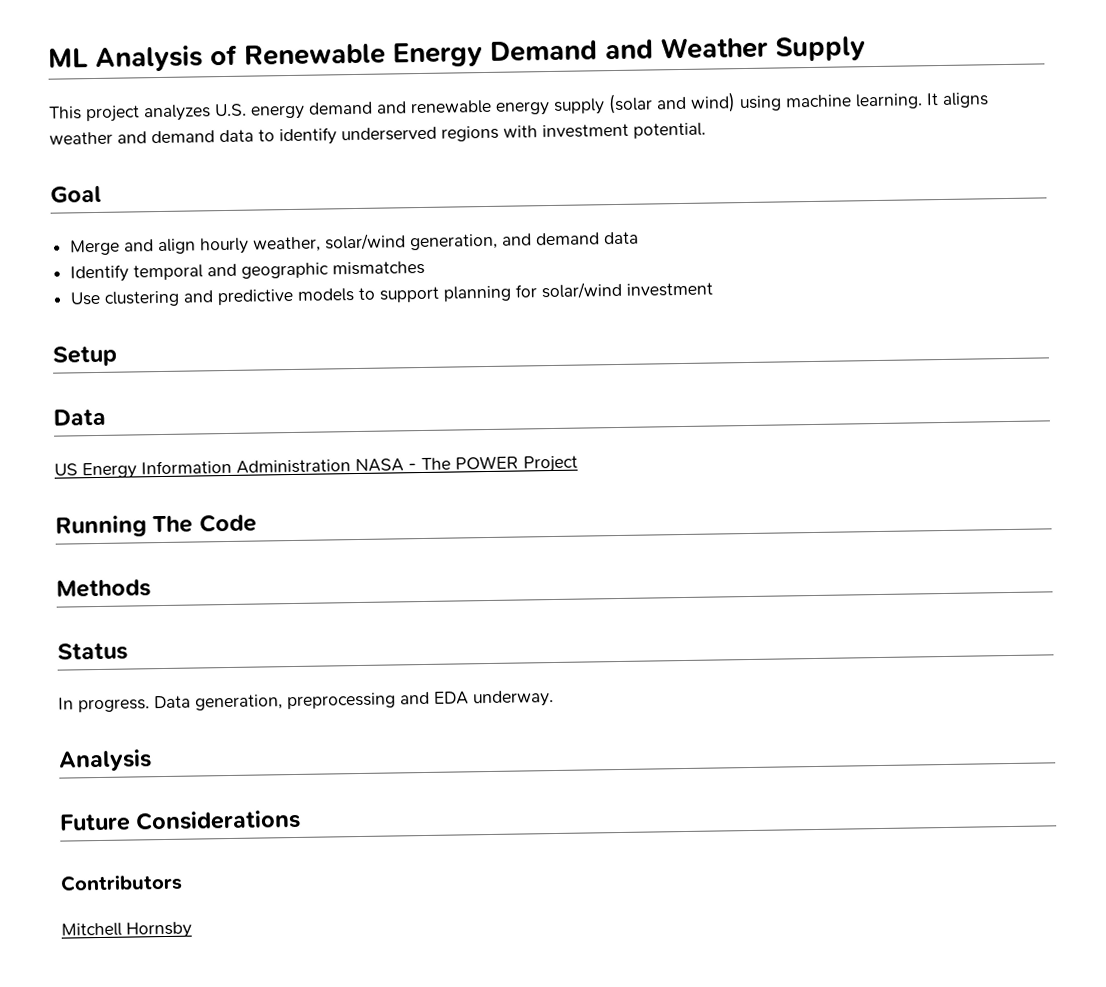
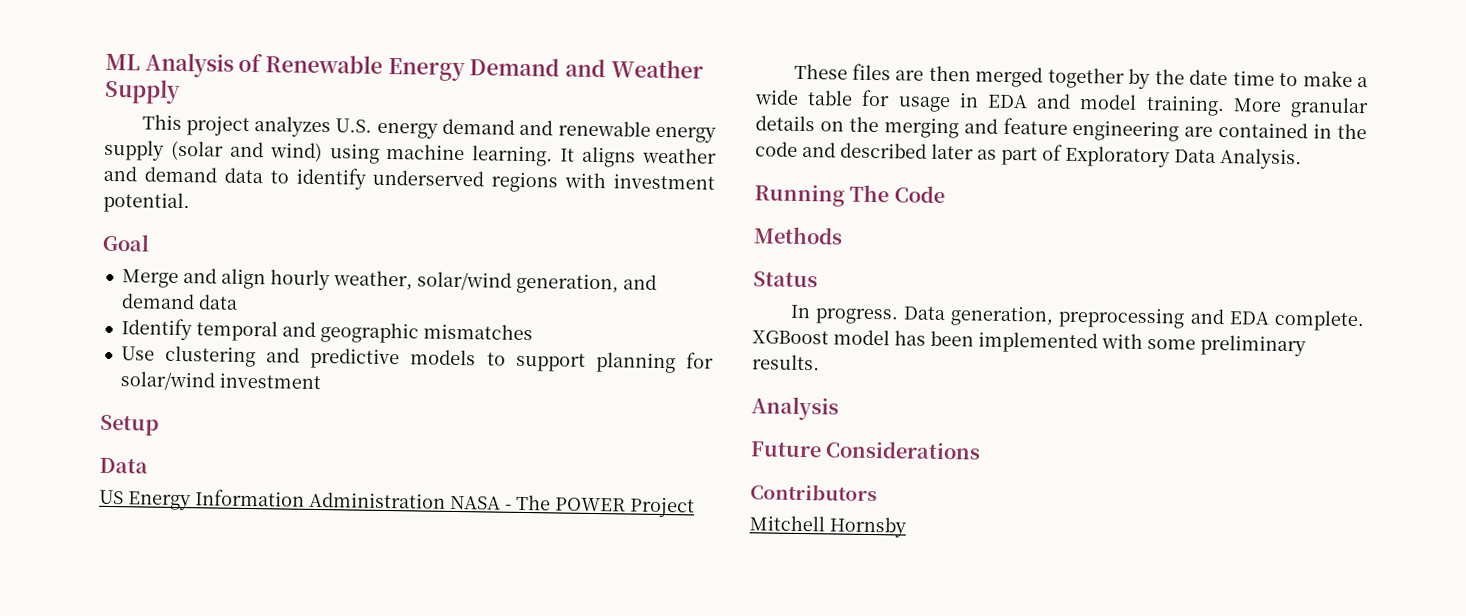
(578, 464) none -> [793,63,1368,90] [754,89,1369,119] [755,115,1367,142] [755,141,1302,170] // These files are then merged together by the date time to make a wide table for usage in EDA and model training. More granular details on the merging and feature engineering are contained in the code and described later as part of Exploratory Data Analysis.
[473,690,554,708] underway. -> [1274,309,1365,332] [752,329,1306,357] [752,354,820,371] complete. XGBoost model has been implemented with some preliminary results.

